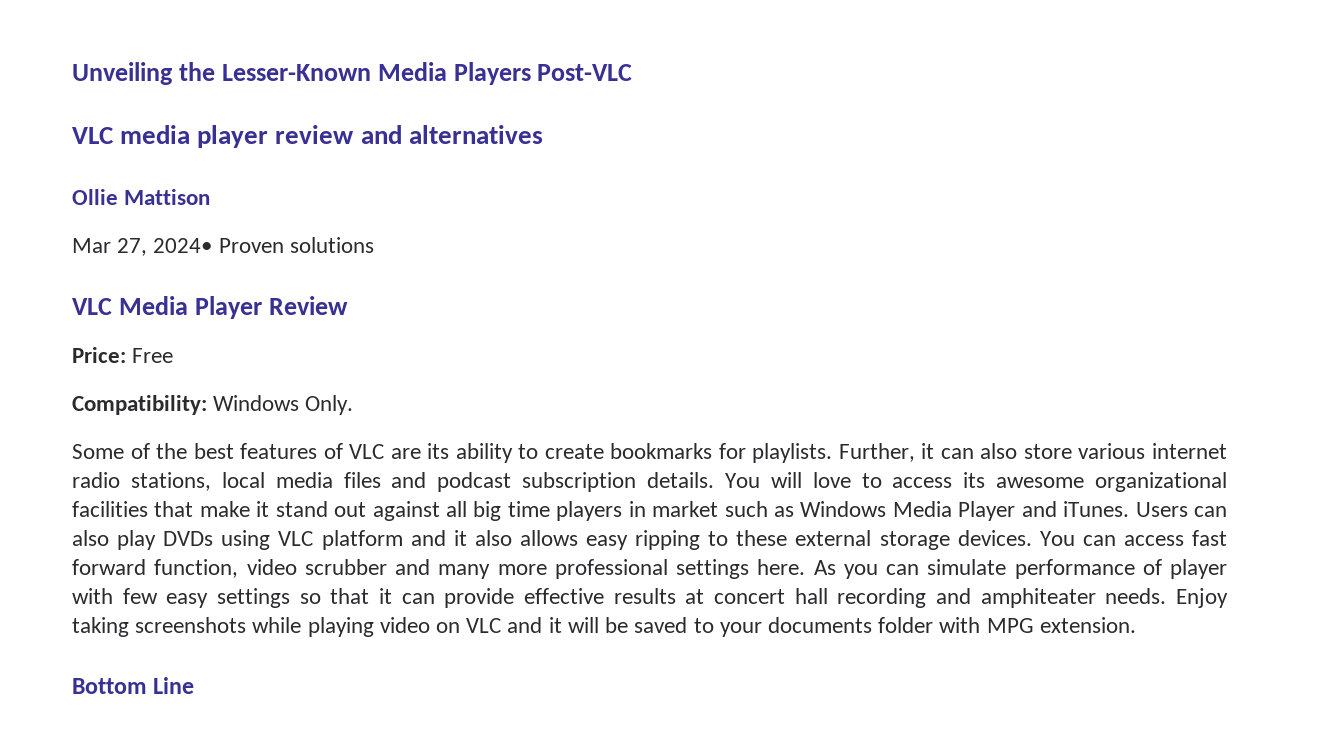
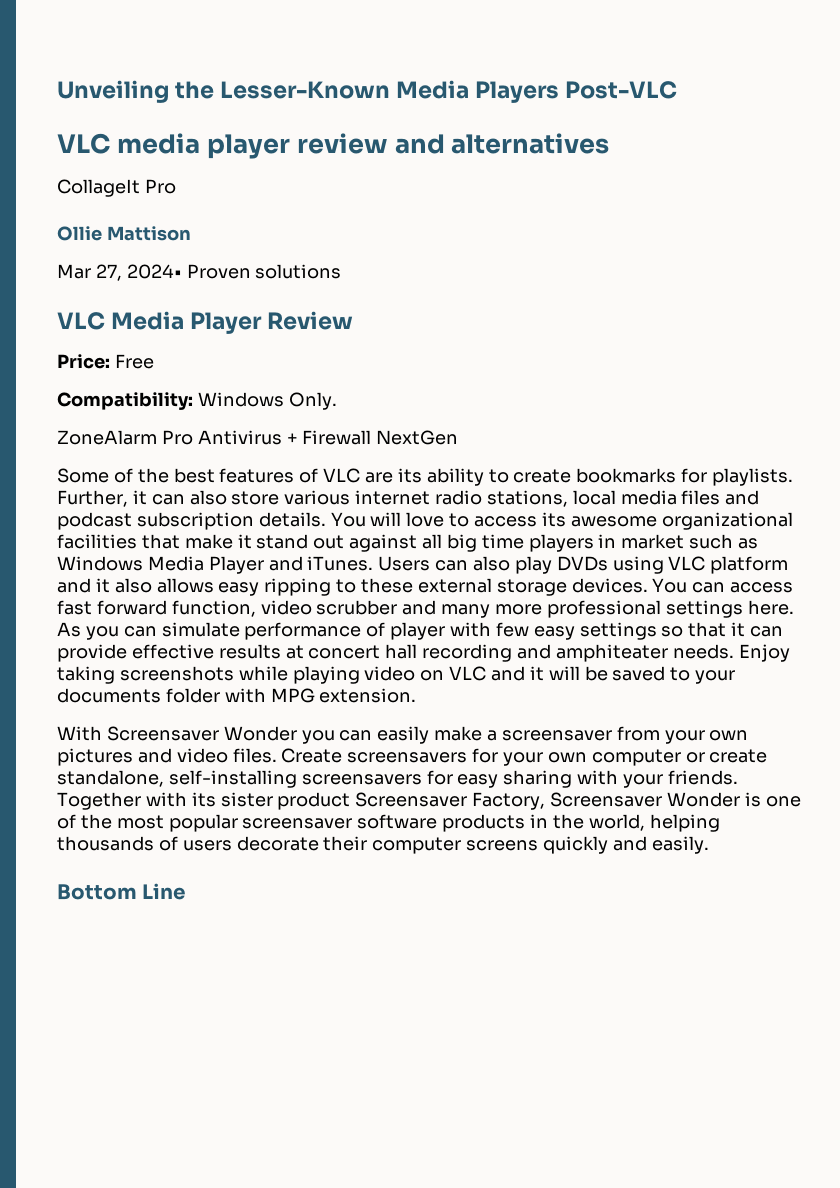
(543, 134) none -> [57,179,176,197] // CollageIt Pro
(354, 405) none -> [57,430,459,445] // ZoneAlarm Pro Antivirus + Firewall NextGen
(1136, 625) none -> [57,726,749,744] [57,748,768,766] [57,770,738,788] [57,792,801,810] [57,814,720,832] [57,836,709,854] // With Screensaver Wonder you can easily make a screensaver from your own pictures and video files. Create screensavers for your own computer or create standalone, self-installing screensavers for easy sharing with your friends. Together with its sister product Screensaver Factory, Screensaver Wonder is one of the most popular screensaver software products in the world, helping thousands of users decorate their computer screens quickly and easily.

